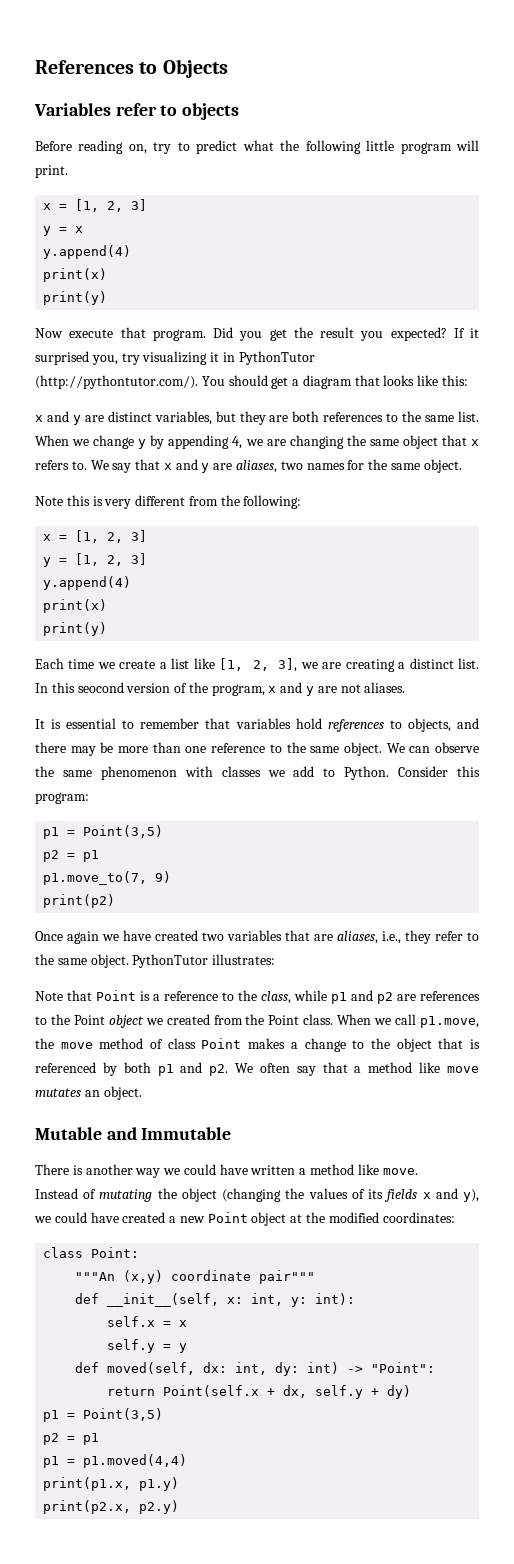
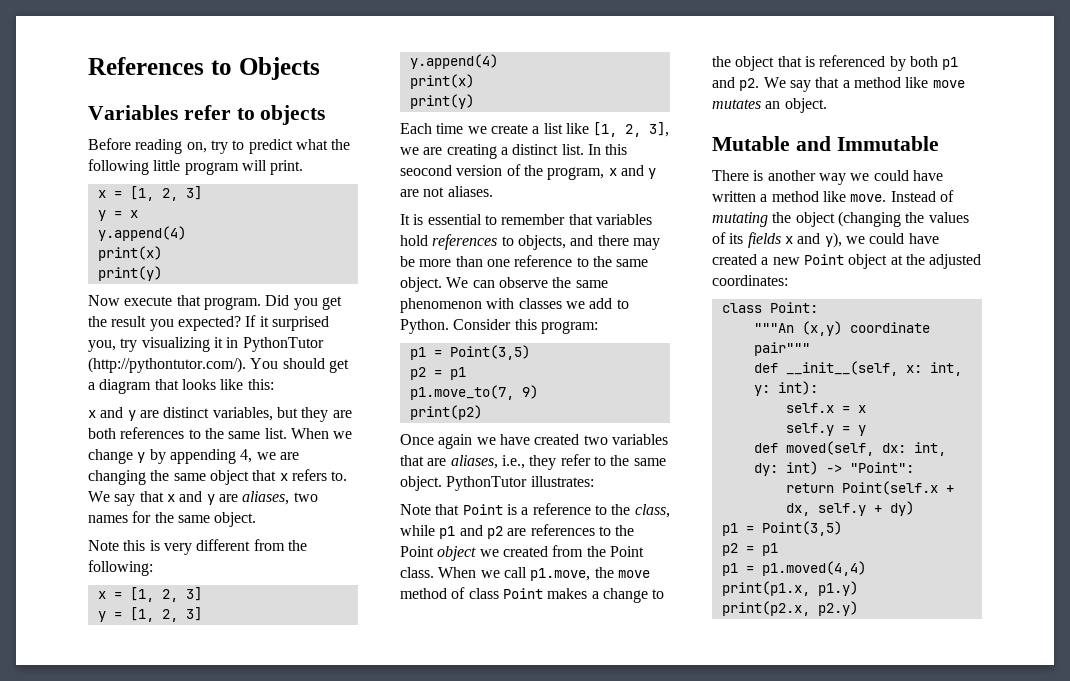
[259,1063,290,1073] often -> (786, 82) none
(418, 1171) // -> (887, 198) none
[328,1212,379,1223] modified -> [929,254,982,269] adjusted

